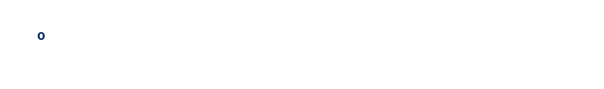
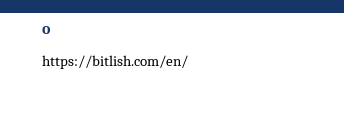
(45, 36) none -> [42,55,188,69] // https://bitlish.com/en/

